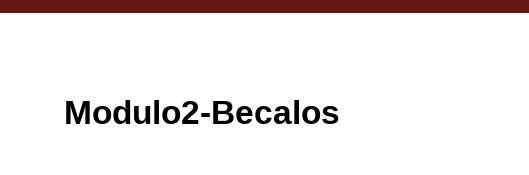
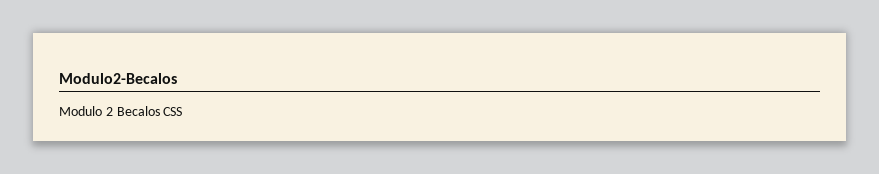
(340, 112) none -> [59,106,183,116] // Modulo 2 Becalos CSS

